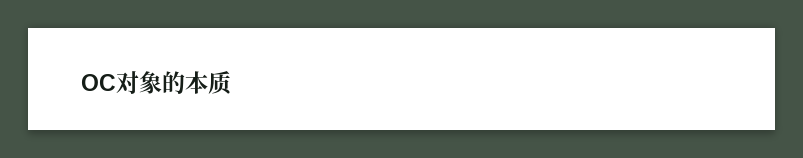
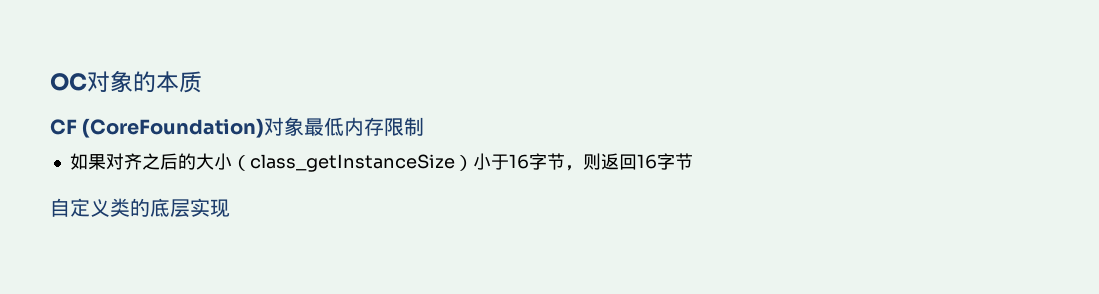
(231, 82) none -> [50,117,425,138] [69,153,693,172] [50,198,230,218] // CF (CoreFoundation)对象最低内存限制 // 如果对齐之后的大小（class_getInstanceSize）小于16字节，则返回16字节 // 自定义类的底层实现

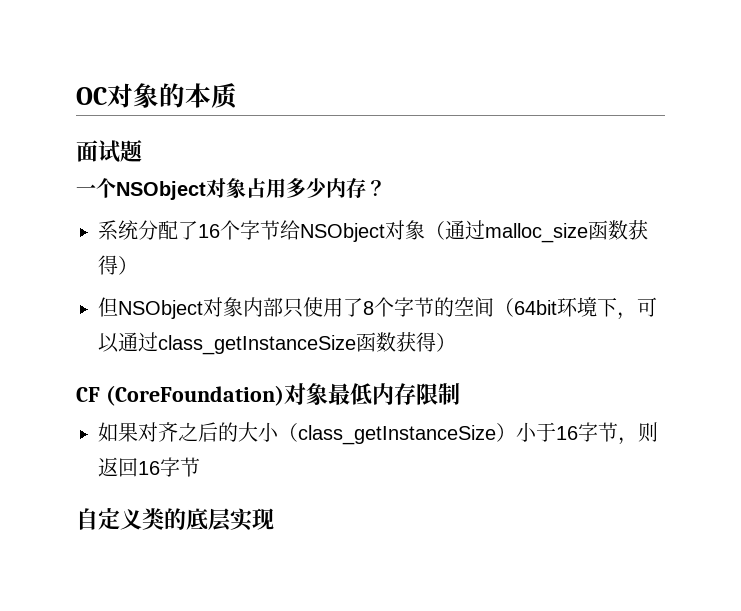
(202, 82) none -> [76,139,142,163] [76,178,386,200] [98,220,648,243] [98,255,138,275] [98,297,657,320] [98,332,456,355] // 面试题 // 一个NSObject对象占用多少内存？ // 系统分配了16个字节给NSObject对象（通过malloc_size函数获得） // 但NSObject对象内部只使用了8个字节的空间（64bit环境下，可以通过class_getInstanceSize函数获得）

